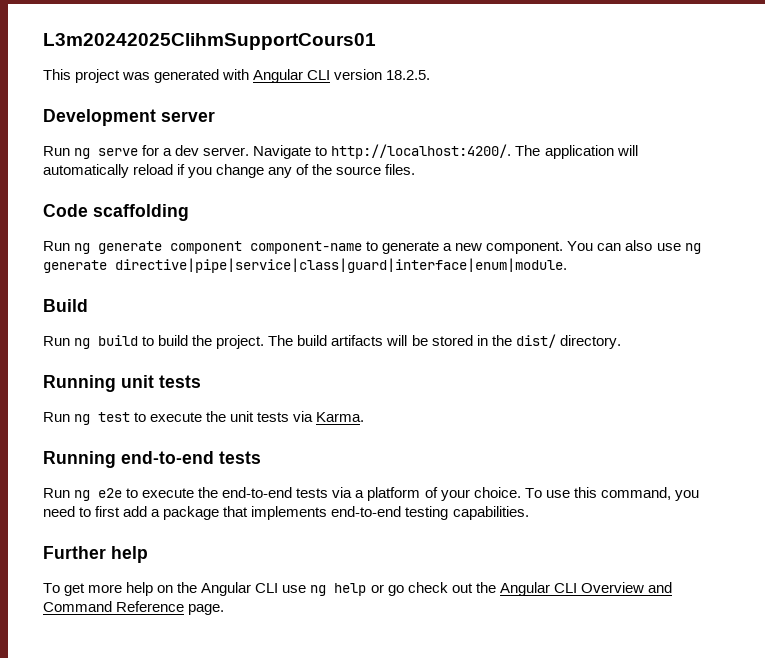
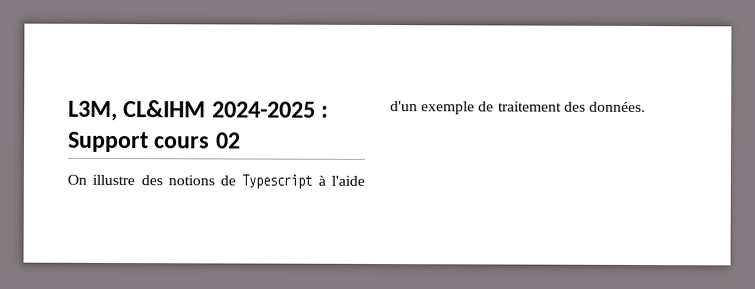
[43,33,376,50] [43,69,431,83] [43,109,215,126] [43,144,638,159] [43,164,416,178] [43,204,189,221] [43,240,701,254] [43,258,567,273] [43,299,88,312] [43,334,621,349] [43,375,201,392] [43,411,365,425] [43,451,261,468] [43,487,699,501] [43,506,529,520] [43,546,148,563] [43,582,672,596] [43,601,225,615] L3m20242025ClihmSupportCours01 // This project was generated with Angular CLI version 18.2.5. // Development server // Run ng serve for a dev server. Navigate to http://localhost:4200/. The application will automatically reload if you change any of the source files. // Code scaffolding // Run ng generate component component-name to generate a new component. You can also use ng generate directive|pipe|service|class|guard|interface|enum|module. // Build // Run ng build to build the project. The build artifacts will be stored in the dist/ directory. // Running unit tests // Run ng test to execute the unit tests via Karma. // Running end-to-end tests // Run ng e2e to execute the end-to-end tests via a platform of your choice. To use this command, you need to first add a package that implements end-to-end testing capabilities. // Further help // To get more help on the Angular CLI use ng help or go check out the Angular CLI Overview and Command Reference page. -> [68,100,330,121] [67,131,241,153] [67,174,365,189] [390,101,646,115] L3M, CL&IHM 2024-2025 : Support cours 02 // On illustre des notions de Typescript à l'aide d'un exemple de traitement des données.

